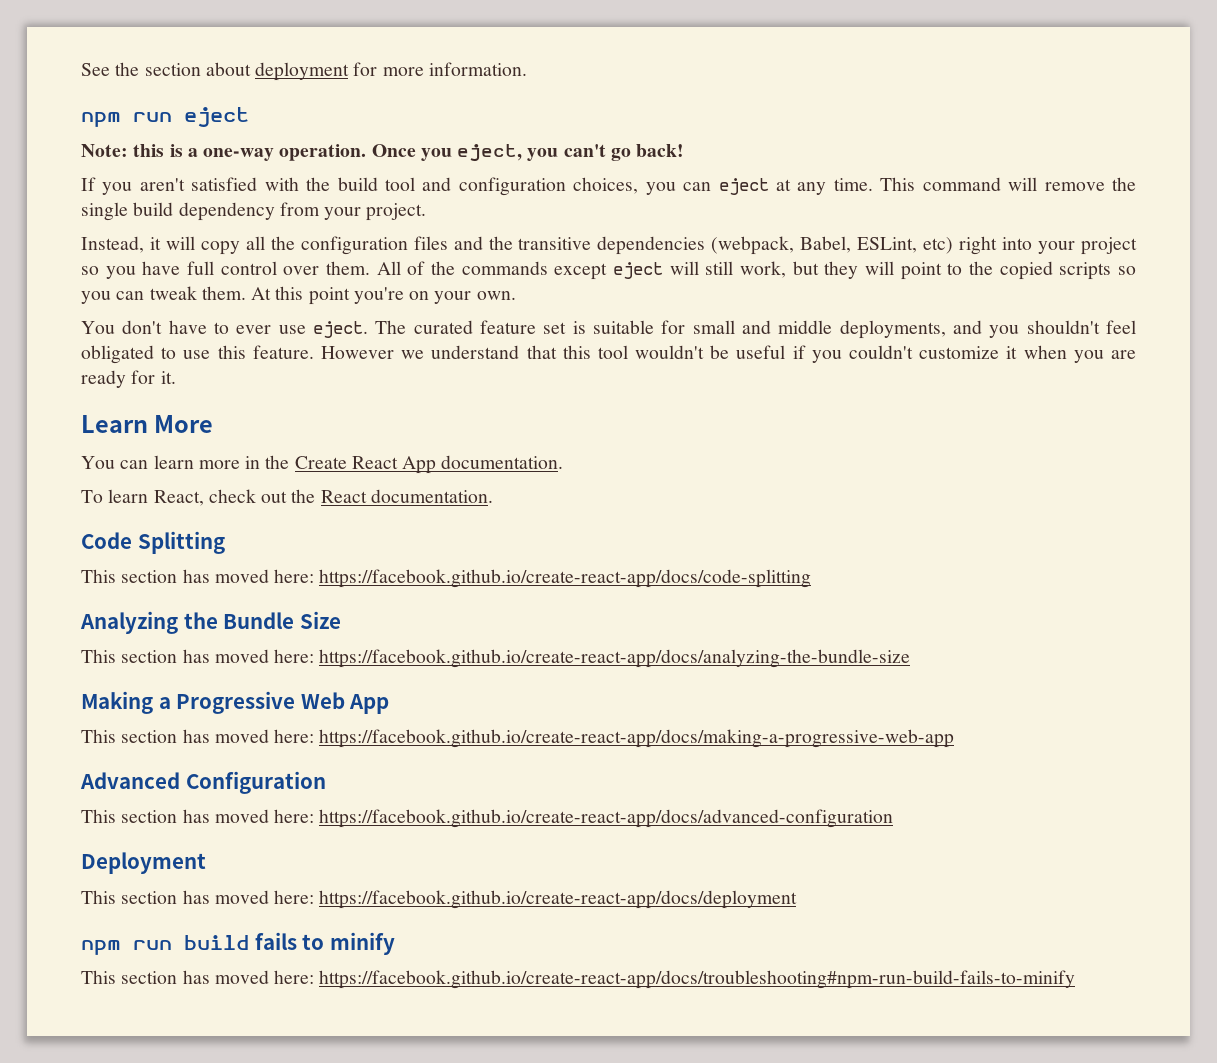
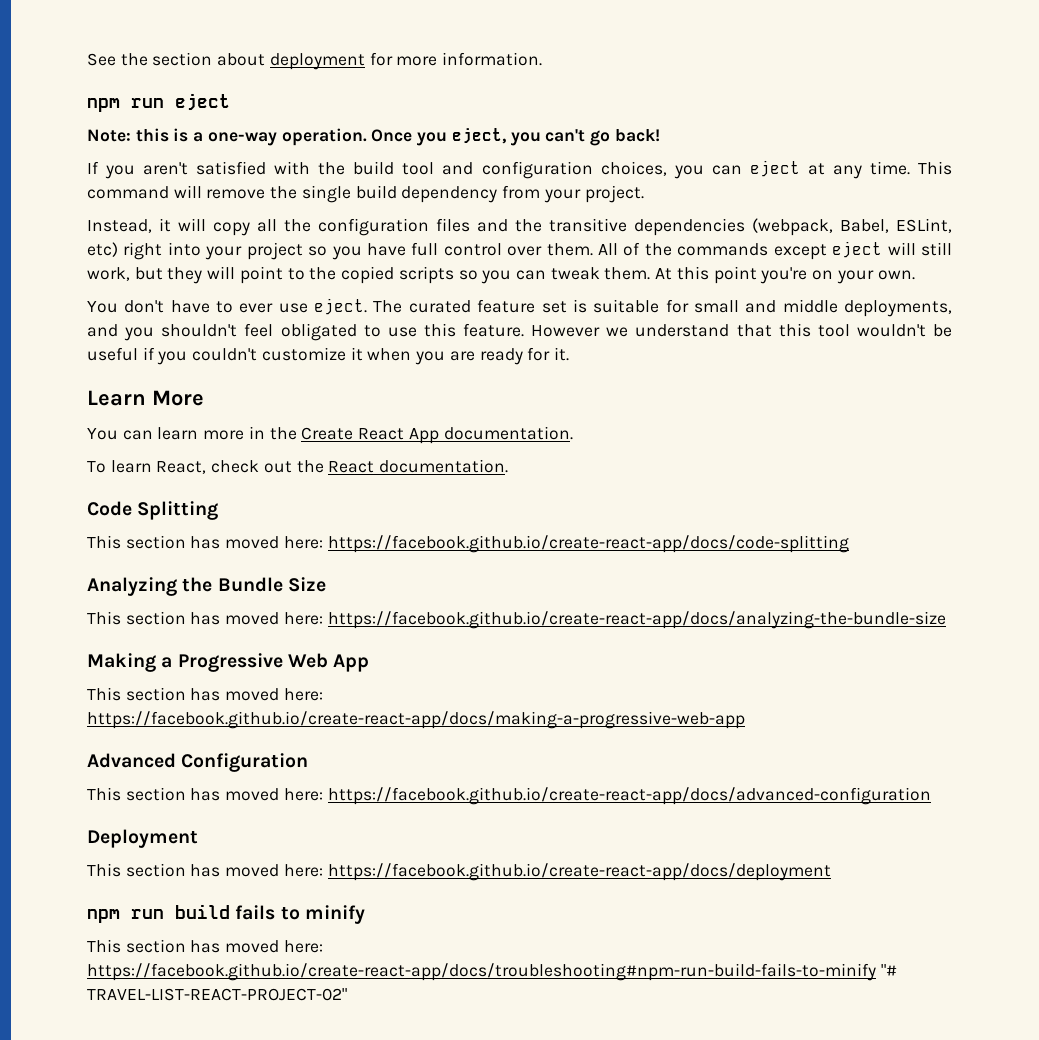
(1076, 979) none -> [880,964,897,976] [87,988,347,1001] "# TRAVEL-LIST-REACT-PROJECT-02"

